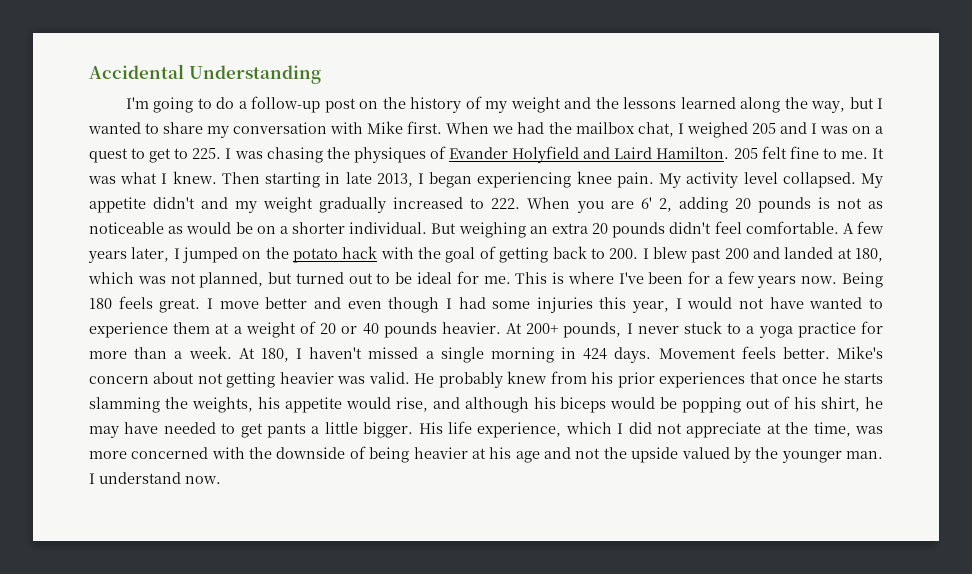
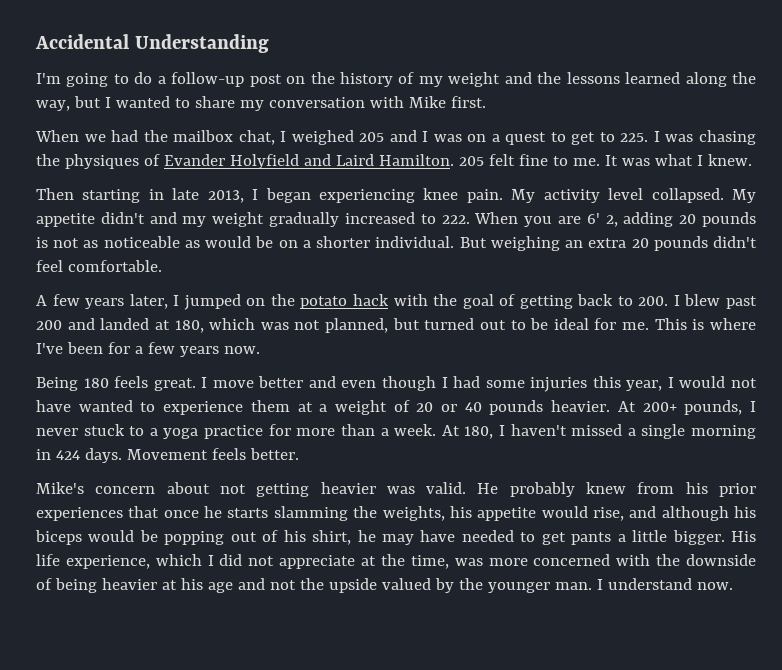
(443, 127) none -> (486, 102) //
(217, 177) none -> (752, 160) //
(839, 227) none -> (162, 266) //
(838, 280) none -> (260, 350) //
(830, 353) none -> (299, 454) //

